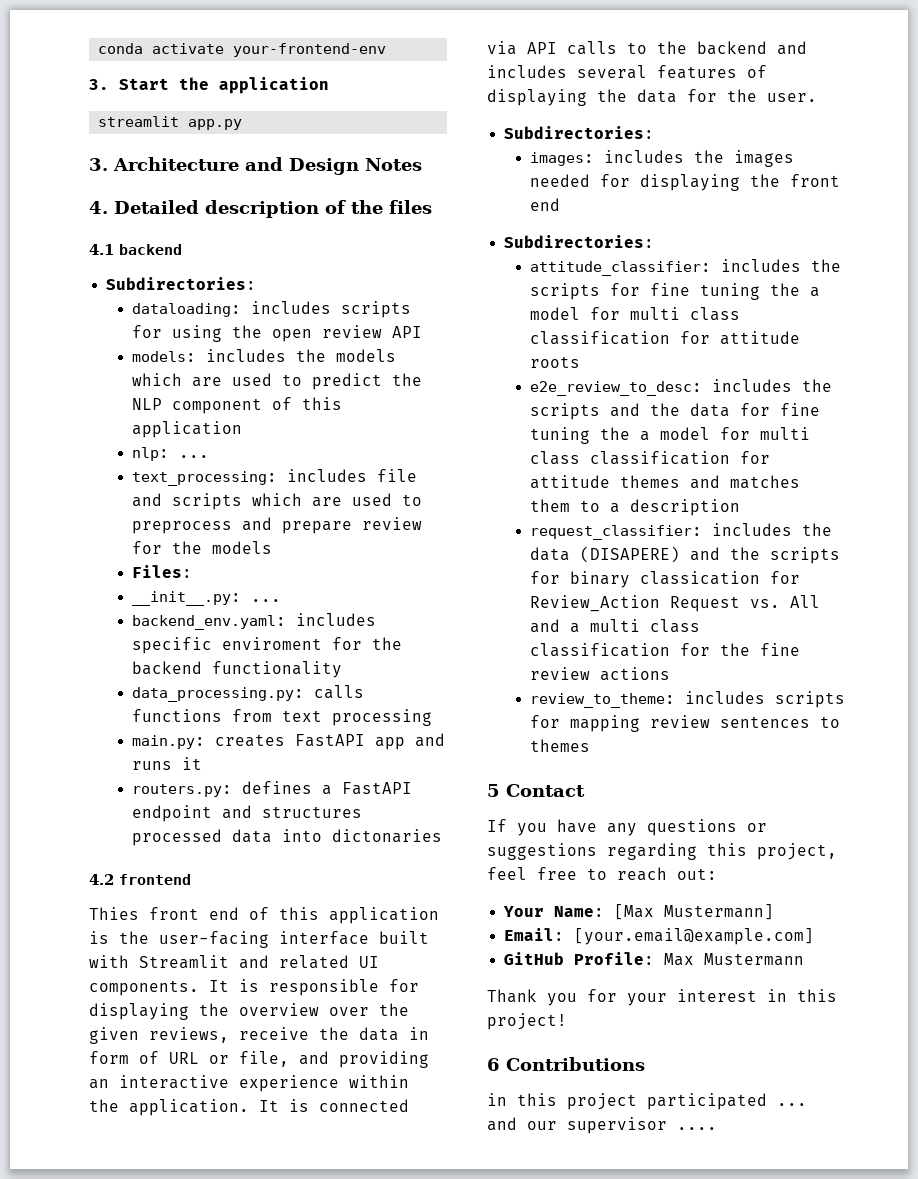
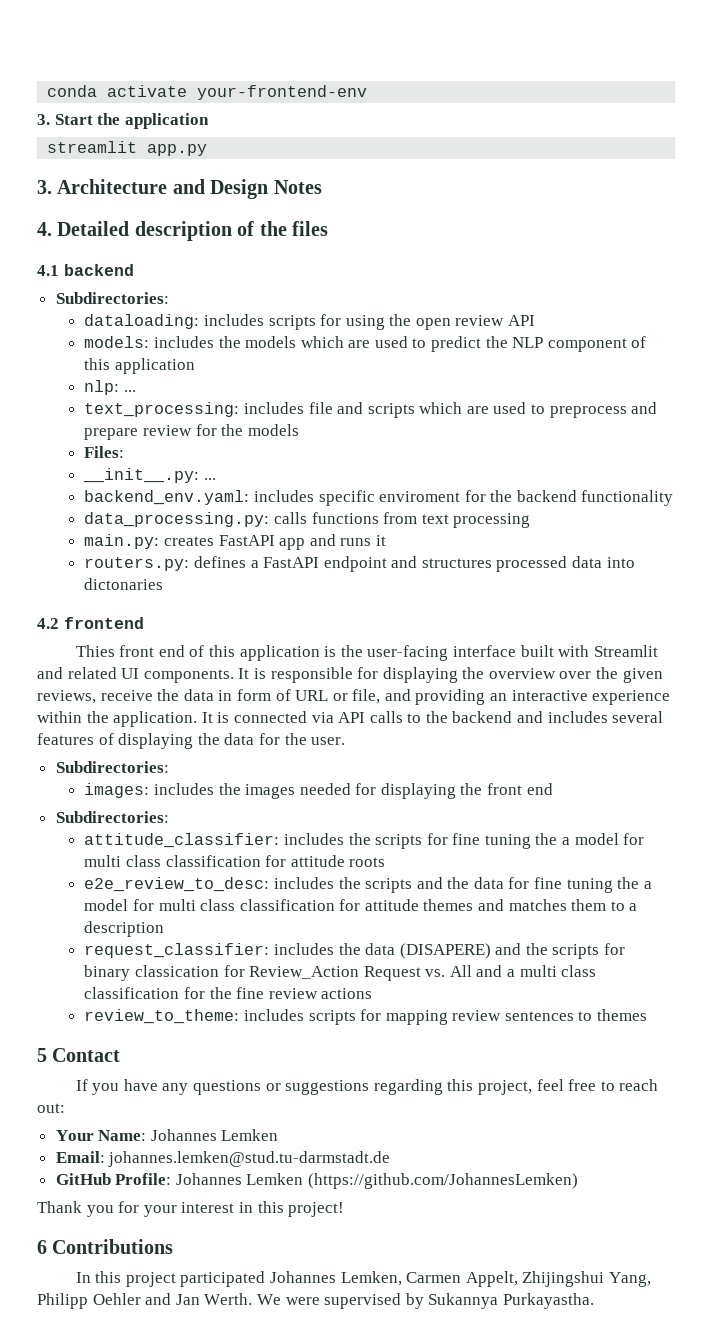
[614,904,775,920] [Max Mustermann] -> [150,1129,279,1141] Johannes Lemken
[574,928,815,945] [your.email@example.com] -> [108,1151,391,1167] johannes.lemken@stud.tu-darmstadt.de
[664,953,805,966] Max Mustermann -> [175,1173,579,1189] Johannes Lemken (https://github.com/JohannesLemken)
[487,1093,507,1106] in -> [75,1272,91,1283] In
[777,1103,807,1106] [487,1117,717,1134] ... and our supervisor .... -> [270,1271,651,1287] [37,1293,594,1309] Johannes Lemken, Carmen Appelt, Zhijingshui Yang, Philipp Oehler and Jan Werth. We were supervised by Sukannya Purkayastha.

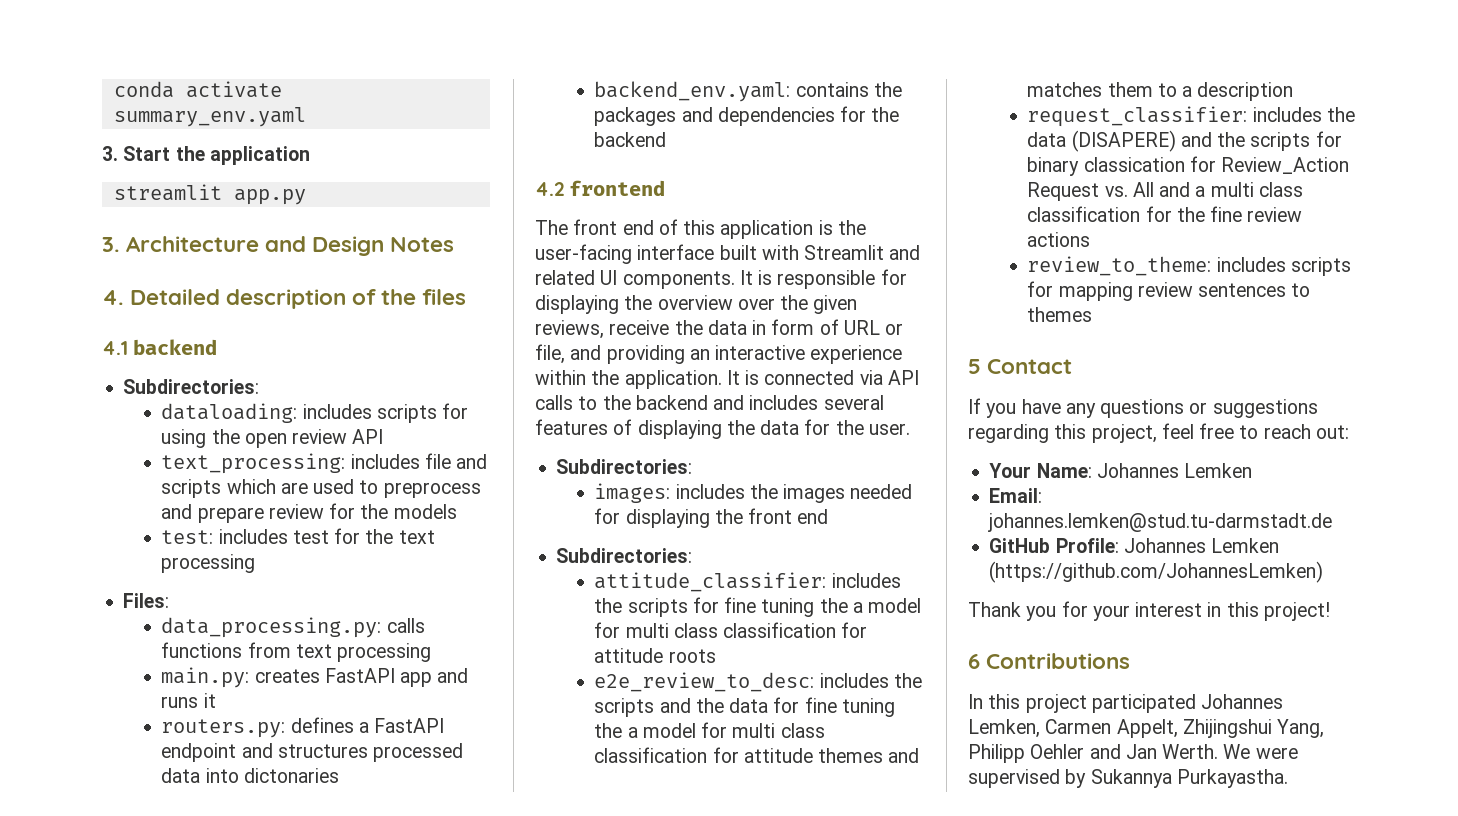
[197,85,368,100] your-frontend-env -> [113,107,306,127] summary_env.yaml
[84,336,647,352] [84,358,195,374] [84,380,136,395] // models: includes the models which are used to predict the NLP component of this application // nlp: ... -> (384, 436) none
[84,446,125,458] [83,468,216,483] [84,490,674,506] Files: // __init__.py: ... // backend_env.yaml: includes specific enviroment for the backend functionality -> [161,528,435,544] [161,554,256,573] [123,593,170,608] test: includes test for the text processing // Files:
(164, 584) none -> [594,81,902,102] [594,106,900,126] [594,132,667,147] // backend_env.yaml: contains the packages and dependencies for the backend
[75,645,115,657] Thies -> [535,220,568,235] The

